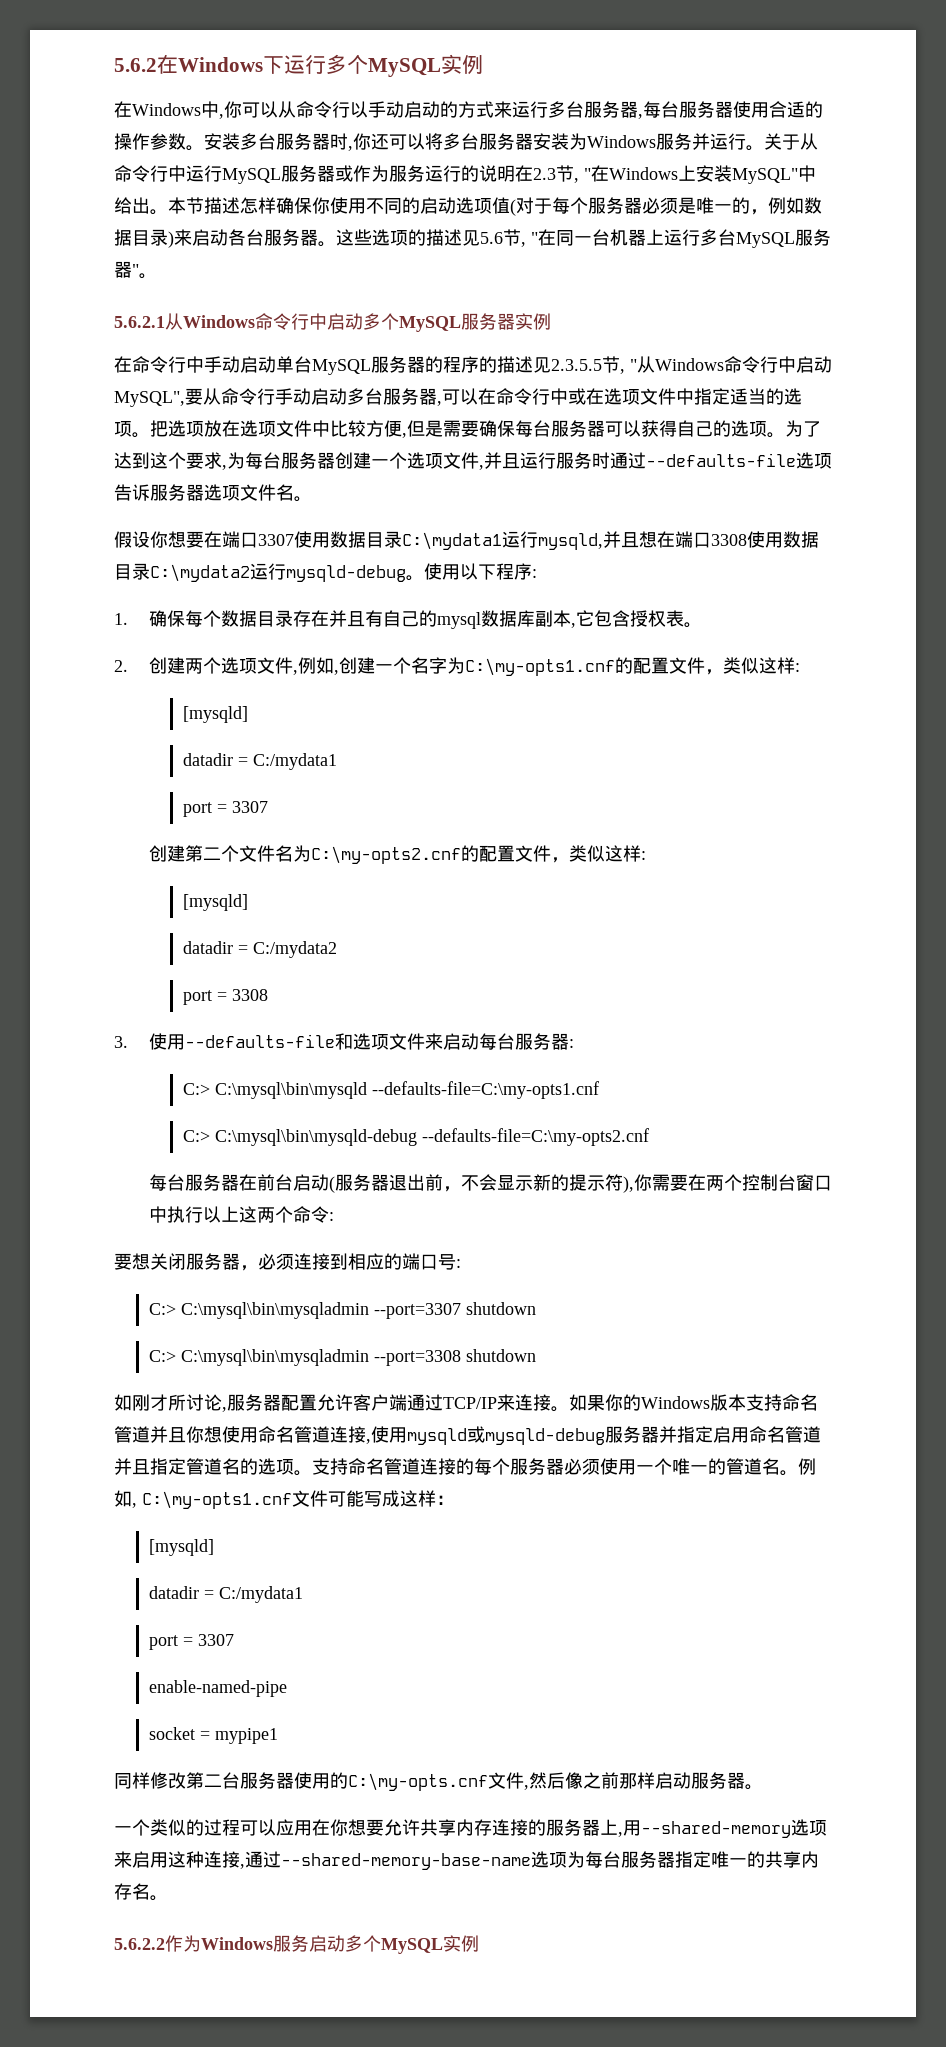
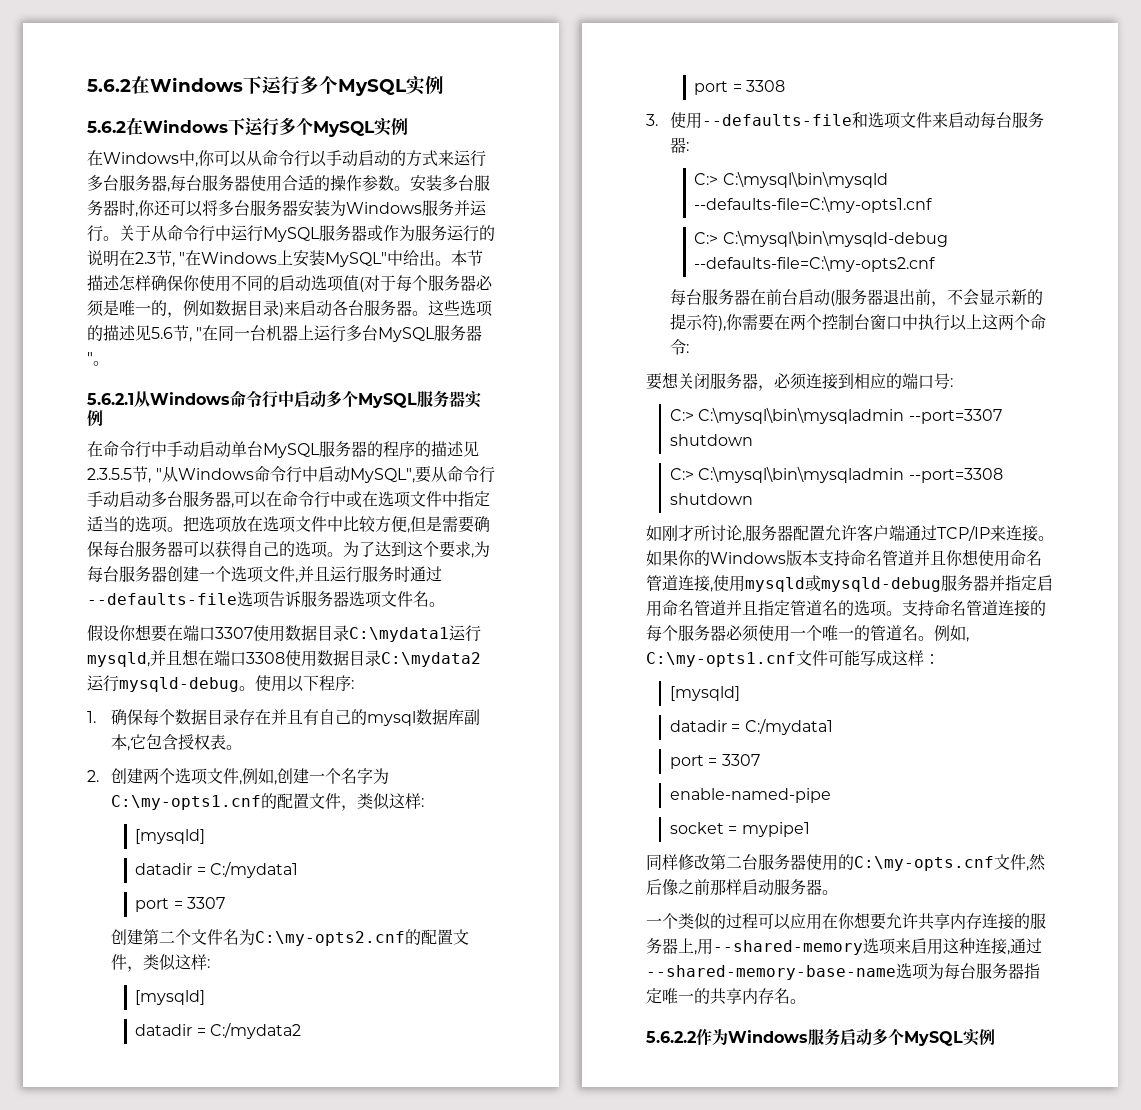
[114,54,483,77] 5.6.2在Windows下运行多个MySQL实例 -> [87,76,444,96] [87,117,408,137] 5.6.2在Windows下运行多个MySQL实例 // 5.6.2在Windows下运行多个MySQL实例

